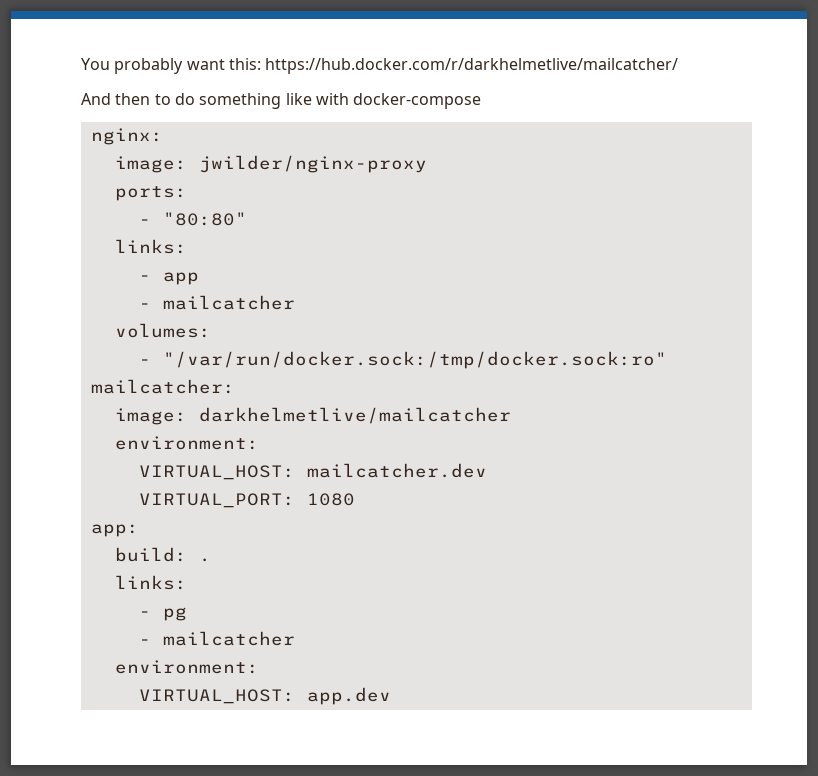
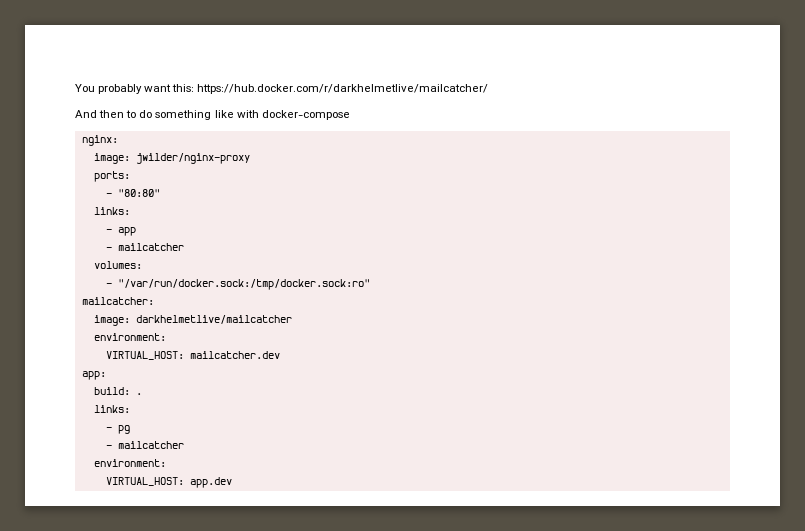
[138,493,355,508] // VIRTUAL_PORT: 1080 -> (280, 355) none

